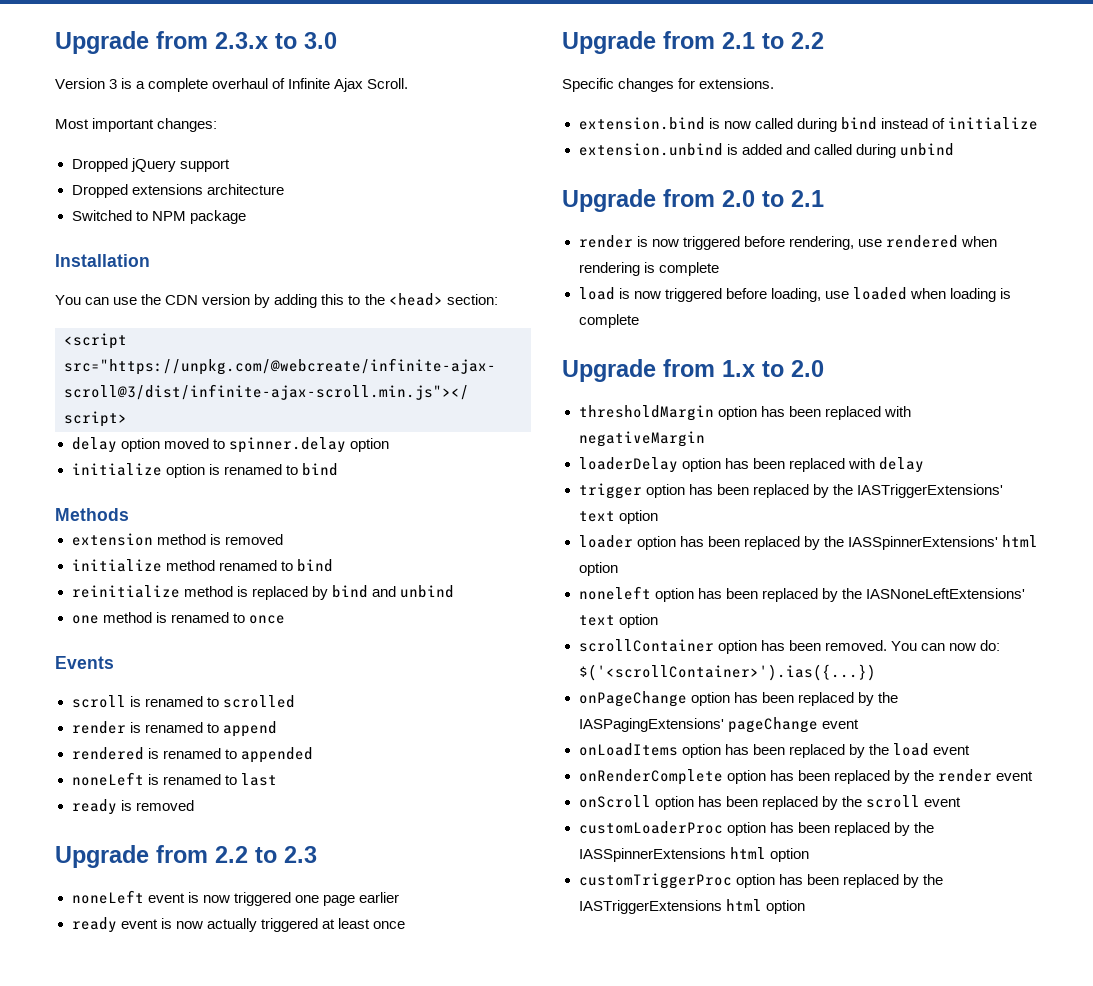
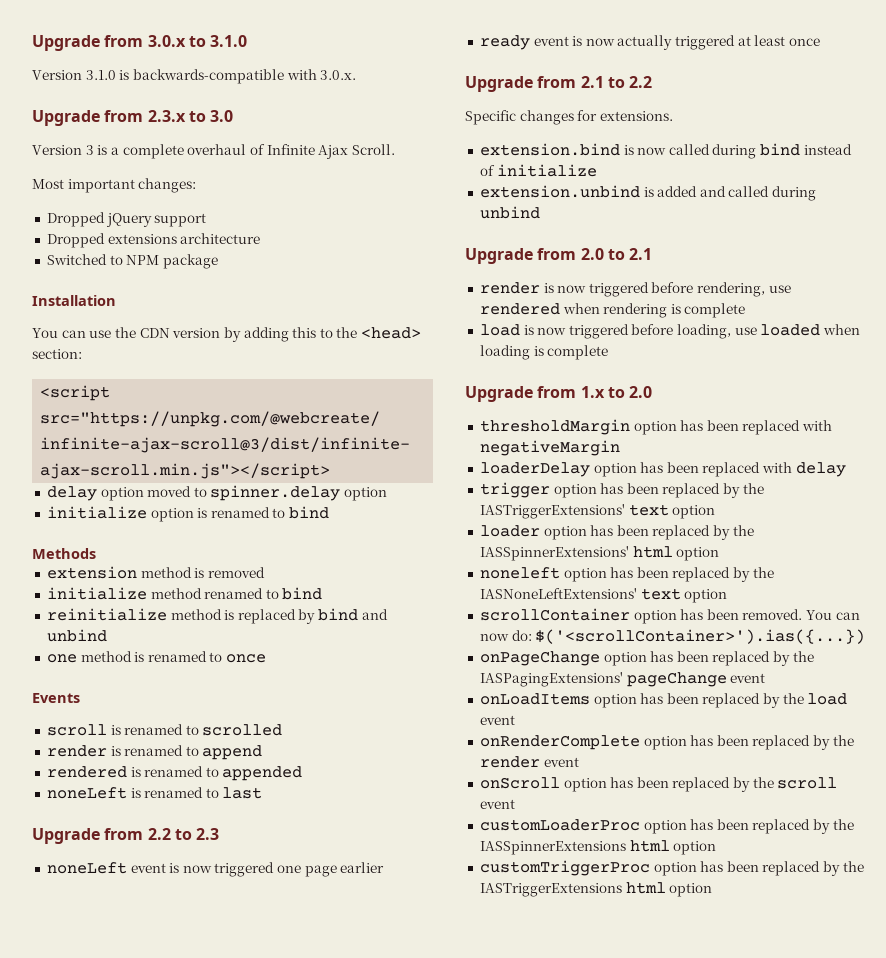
[55,31,208,54] Upgrade from -> [32,35,248,51] [32,69,357,84] [32,110,144,126] Upgrade from 3.0.x to 3.1.0 // Version 3.1.0 is backwards-compatible with 3.0.x. // Upgrade from
[71,799,194,815] // ready is removed -> (263, 793) none

